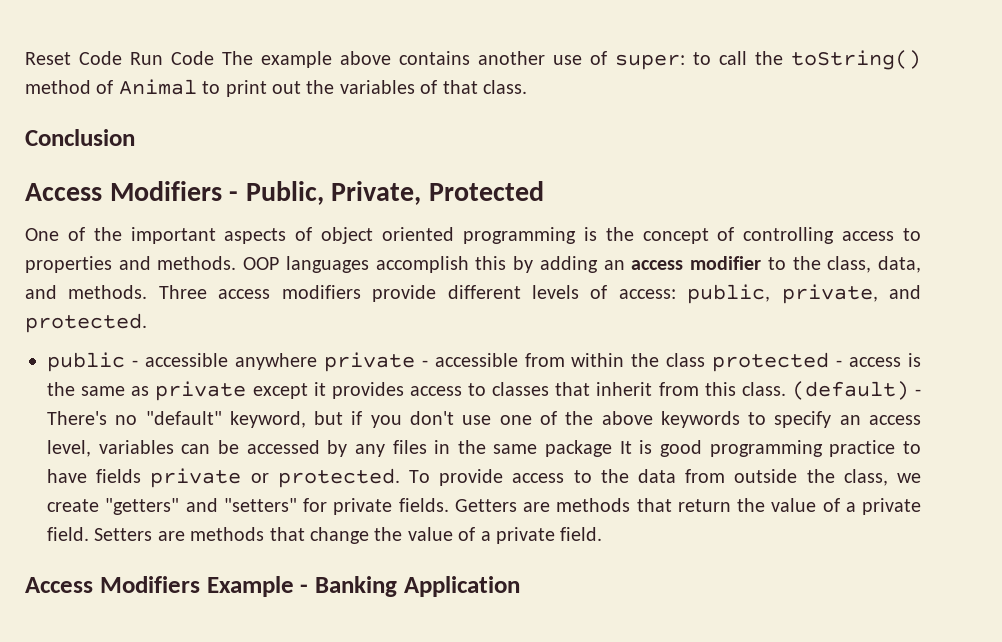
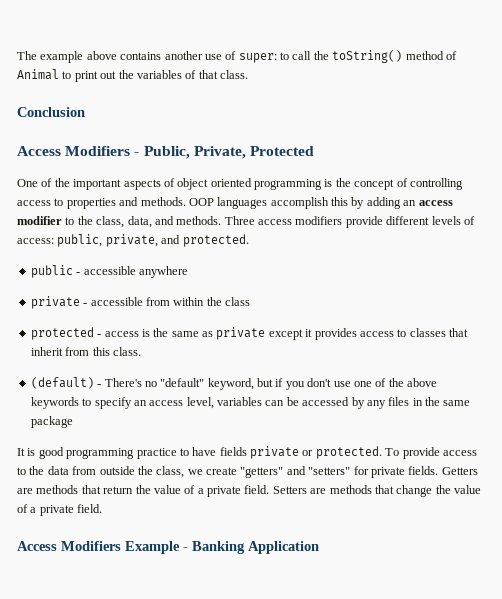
[25,51,214,65] Reset Code Run Code -> (17, 55) none
(317, 361) none -> (188, 272) //
(706, 360) none -> (250, 301) //
(786, 389) none -> (141, 351) //
(613, 448) none -> (73, 422) //

